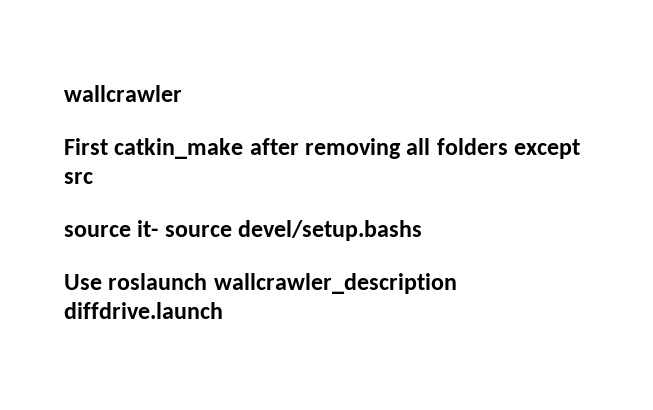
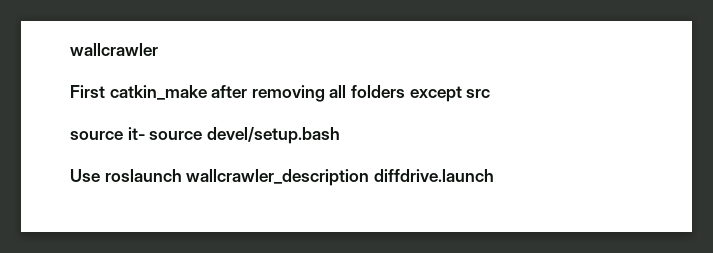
[238,220,423,241] devel/setup.bashs -> [206,127,340,144] devel/setup.bash

